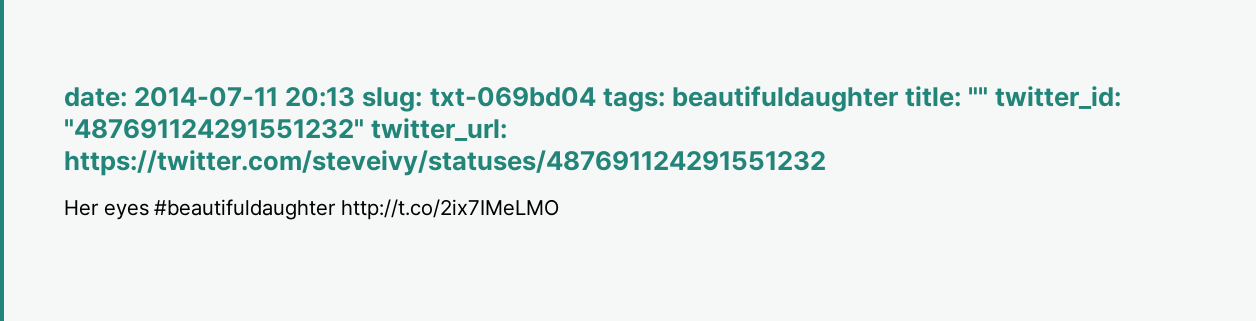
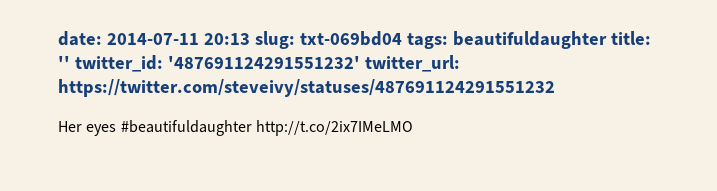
[968,86,1122,109] [64,118,364,139] "" twitter_id: "487691124291551232" -> [58,55,360,72] '' twitter_id: '487691124291551232'

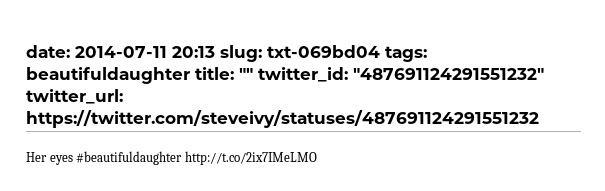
[58,55,360,72] '' twitter_id: '487691124291551232' -> [239,67,544,82] "" twitter_id: "487691124291551232"

